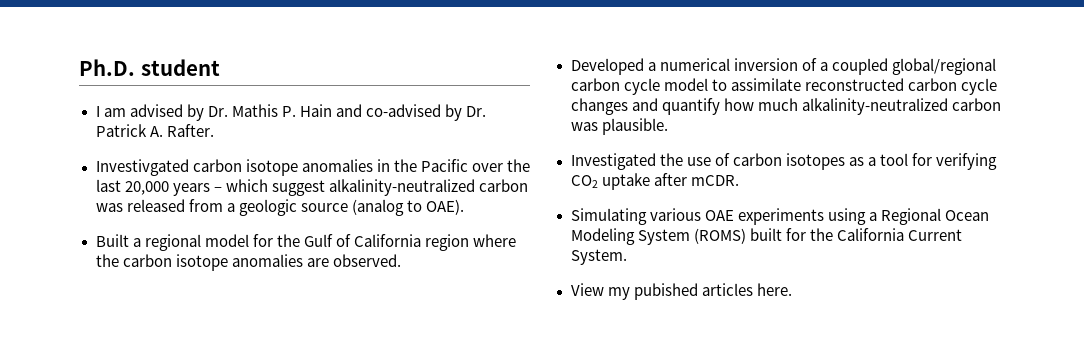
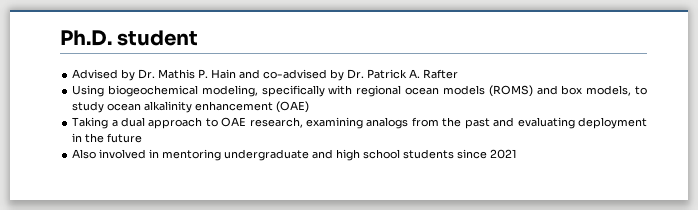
[95,104,183,117] I am advised -> [72,69,119,79] Advised
[166,124,214,137] [95,159,530,176] [95,179,528,196] [95,199,464,216] [95,234,516,251] [95,254,401,271] [570,58,996,75] [570,78,997,95] [570,98,1001,115] [570,118,668,135] [570,153,998,170] [570,173,739,190] [570,208,989,225] [570,228,962,245] [570,249,627,265] [570,283,792,300] Rafter. // Investivgated carbon isotope anomalies in the Pacific over the last 20,000 years – which suggest alkalinity-neutralized carbon was released from a geologic source (analog to OAE). // Built a regional model for the Gulf of California region where the carbon isotope anomalies are observed. // Developed a numerical inversion of a coupled global/regional carbon cycle model to assimilate reconstructed carbon cycle changes and quantify how much alkalinity-neutralized carbon was plausible. // Investigated the use of carbon isotopes as a tool for verifying CO2 uptake after mCDR. // Simulating various OAE experiments using a Regional Ocean Modeling System (ROMS) built for the California Current System. // View my pubished articles here. -> [423,69,459,79] [72,85,647,97] [72,101,310,113] [72,117,647,129] [72,133,143,143] [72,149,518,161] Rafter // Using biogeochemical modeling, specifically with regional ocean models (ROMS) and box models, to study ocean alkalinity enhancement (OAE) // Taking a dual approach to OAE research, examining analogs from the past and evaluating deployment in the future // Also involved in mentoring undergraduate and high school students since 2021

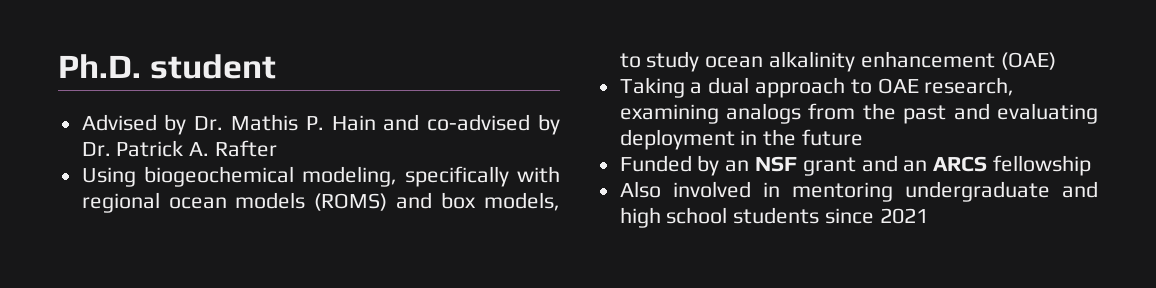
(143, 138) none -> [619,155,1092,176] // Funded by an NSF grant and an ARCS fellowship

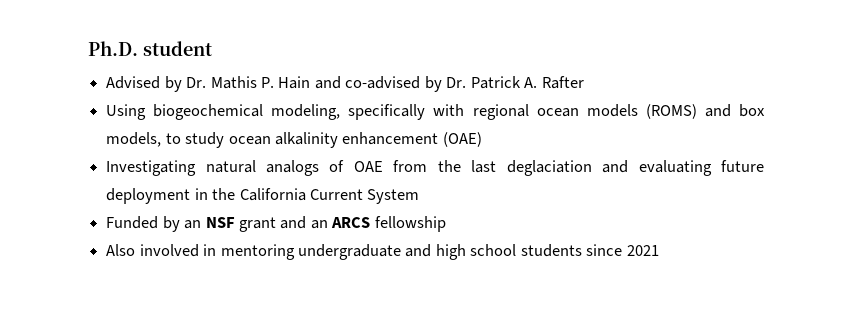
[619,77,1015,98] [619,103,947,124] Taking a dual approach to OAE research, examining analogs from the past -> [106,160,592,176] Investigating natural analogs of OAE from the last deglaciation
(1098, 113) none -> [721,160,765,172] future
[802,129,864,146] future -> [239,188,420,204] California Current System

